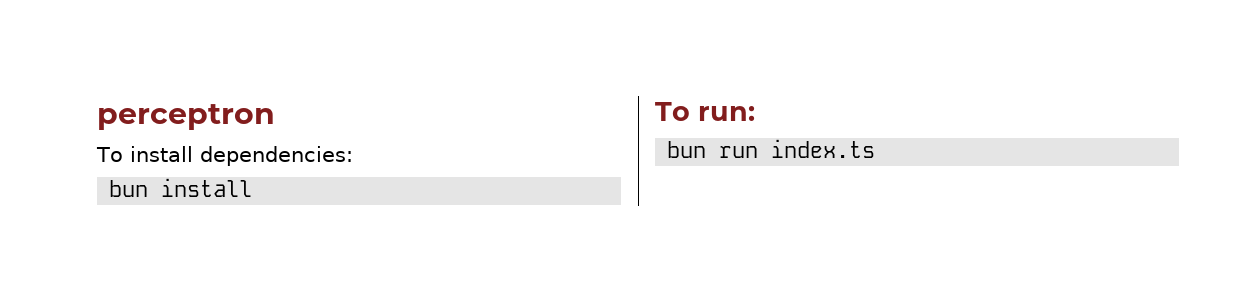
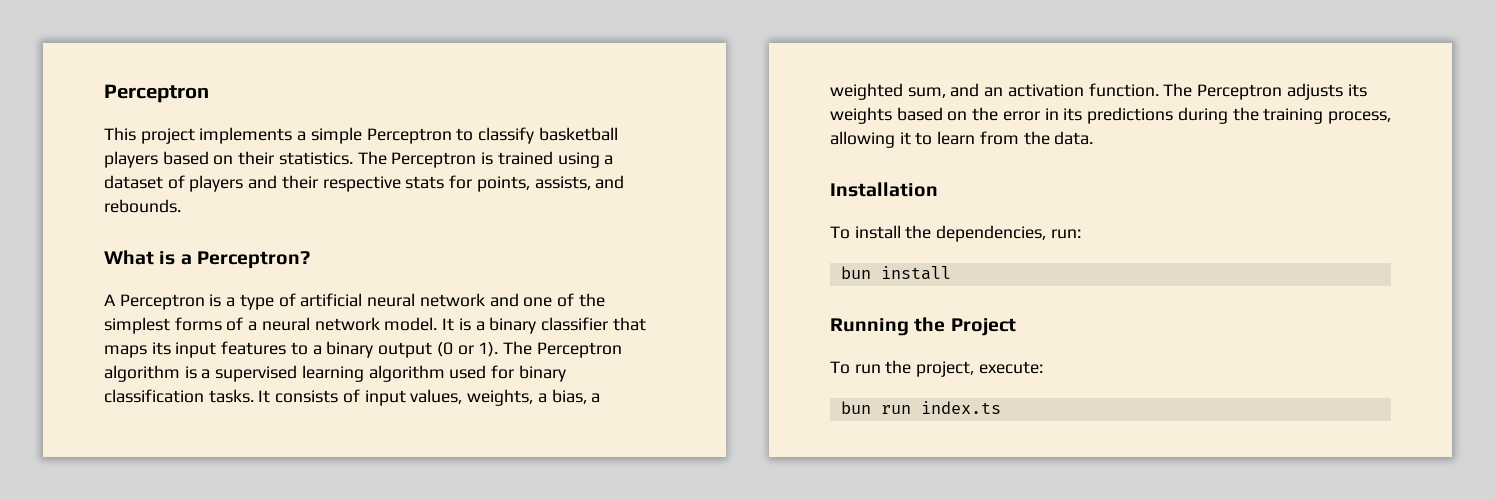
[97,104,275,130] perceptron -> [104,84,209,103] [104,127,618,144] [104,151,614,168] [104,175,625,192] [104,199,181,213] [104,250,310,269] [104,293,605,310] [104,317,646,334] [104,341,622,358] [104,365,566,382] [104,389,601,406] [830,83,1367,100] [830,107,1391,124] [830,131,1094,148] [830,182,938,197] Perceptron // This project implements a simple Perceptron to classify basketball players based on their statistics. The Perceptron is trained using a dataset of players and their respective stats for points, assists, and rebounds. // What is a Perceptron? // A Perceptron is a type of artificial neural network and one of the simplest forms of a neural network model. It is a binary classifier that maps its input features to a binary output (0 or 1). The Perceptron algorithm is a supervised learning algorithm used for binary classification tasks. It consists of input values, weights, a bias, a weighted sum, and an activation function. The Perceptron adjusts its weights based on the error in its predictions during the training process, allowing it to learn from the data. // Installation
[199,146,353,166] dependencies: -> [905,225,1081,242] the dependencies, run:
[655,102,755,121] To run: -> [830,317,1016,336] [830,360,1043,377] Running the Project // To run the project, execute:

